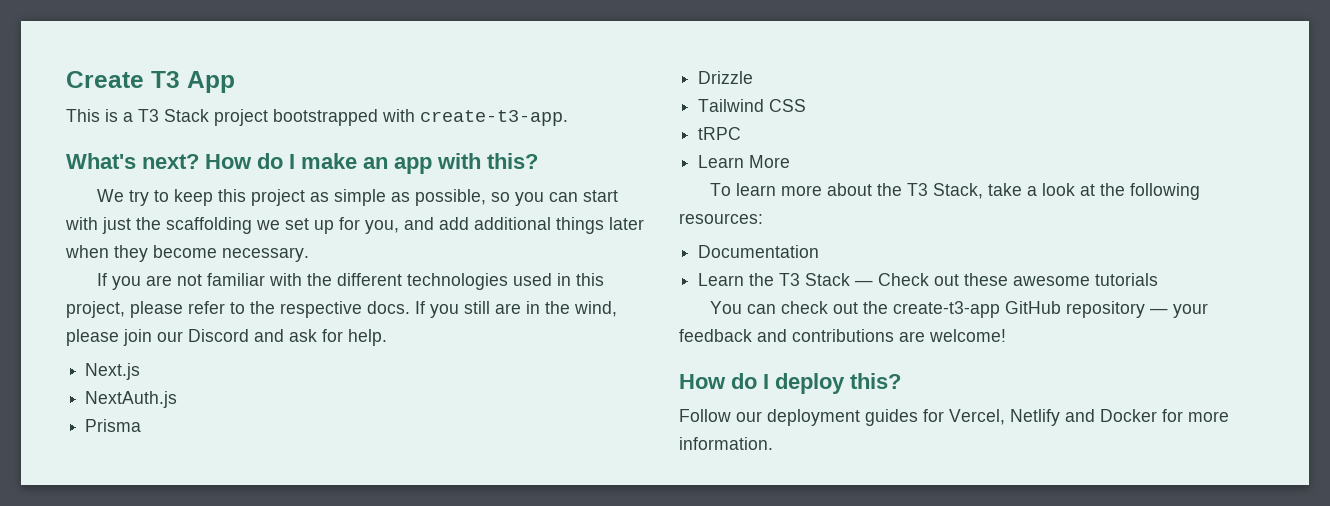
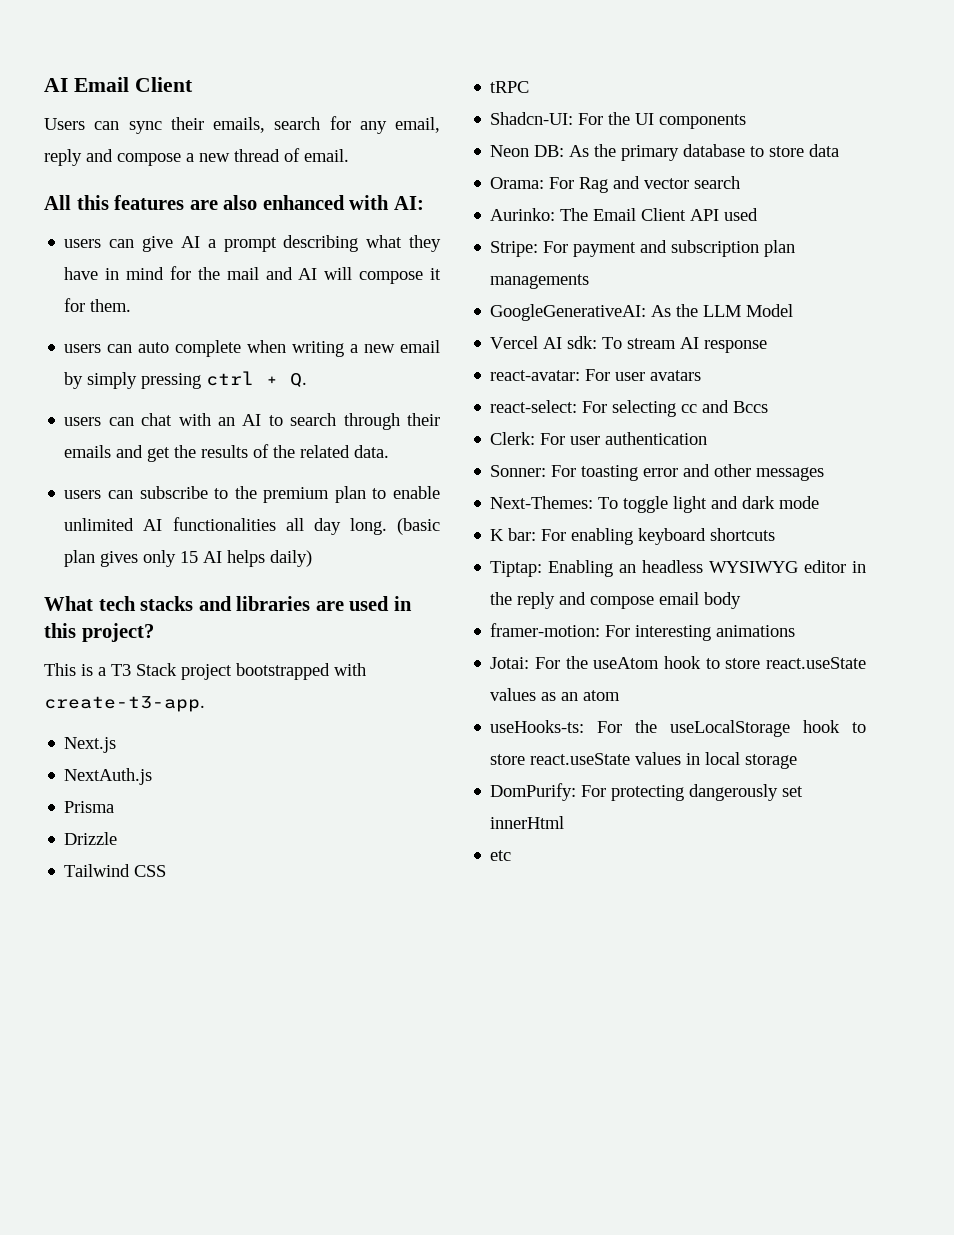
[66,71,235,93] Create T3 App -> [44,77,193,92] [44,116,440,134] [44,148,349,166] [44,195,424,210] [64,235,442,252] [64,266,442,284] [64,298,132,312] [64,340,441,357] [64,371,308,389] [64,413,441,430] [64,444,390,462] [64,486,441,503] [64,517,440,535] [64,550,313,567] [44,596,412,611] [44,623,154,642] AI Email Client // Users can sync their emails, search for any email, reply and compose a new thread of email. // All this features are also enhanced with AI: // users can give AI a prompt describing what they have in mind for the mail and AI will compose it for them. // users can auto complete when writing a new email by simply pressing ctrl + Q. // users can chat with an AI to search through their emails and get the results of the related data. // users can subscribe to the premium plan to enable unlimited AI functionalities all day long. (basic plan gives only 15 AI helps daily) // What tech stacks and libraries are used in this project?
[66,153,538,174] [96,189,618,206] [65,217,644,234] [65,245,309,262] [96,273,604,290] [66,301,617,318] [66,329,387,346] // What's next? How do I make an app with this? // We try to keep this project as simple as possible, so you can start with just the scaffolding we set up for you, and add additional things later when they become necessary. // If you are not familiar with the different technologies used in this project, please refer to the respective docs. If you still are in the wind, please join our Discord and ask for help. -> (205, 704) none
[698,155,791,168] [709,183,1200,200] [679,213,763,224] [698,245,820,258] [698,273,1159,286] [709,301,1208,318] [679,329,1006,342] [679,373,901,394] [679,409,1229,426] [679,437,773,450] Learn More // To learn more about the T3 Stack, take a look at the following resources: // Documentation // Learn the T3 Stack — Check out these awesome tutorials // You can check out the create-t3-app GitHub repository — your feedback and contributions are welcome! // How do I deploy this? // Follow our deployment guides for Vercel, Netlify and Docker for more information. -> [490,112,747,129] [490,144,840,161] [490,176,741,193] [490,208,759,221] [490,240,796,257] [490,274,590,289] [490,304,794,321] [490,336,768,353] [490,369,702,381] [490,400,769,417] [490,432,708,445] [490,464,825,481] [490,496,820,513] [490,528,776,545] [490,560,866,577] [490,592,742,609] [490,623,796,641] [490,656,866,669] [490,688,621,701] [490,720,866,737] [490,752,798,769] [490,783,804,801] [490,816,565,829] [490,850,512,861] Shadcn-UI: For the UI components // Neon DB: As the primary database to store data // Orama: For Rag and vector search // Aurinko: The Email Client API used // Stripe: For payment and subscription plan managements // GoogleGenerativeAI: As the LLM Model // Vercel AI sdk: To stream AI response // react-avatar: For user avatars // react-select: For selecting cc and Bccs // Clerk: For user authentication // Sonner: For toasting error and other messages // Next-Themes: To toggle light and dark mode // K bar: For enabling keyboard shortcuts // Tiptap: Enabling an headless WYSIWYG editor in the reply and compose email body // framer-motion: For interesting animations // Jotai: For the useAtom hook to store react.useState values as an atom // useHooks-ts: For the useLocalStorage hook to store react.useState values in local storage // DomPurify: For protecting dangerously set innerHtml // etc

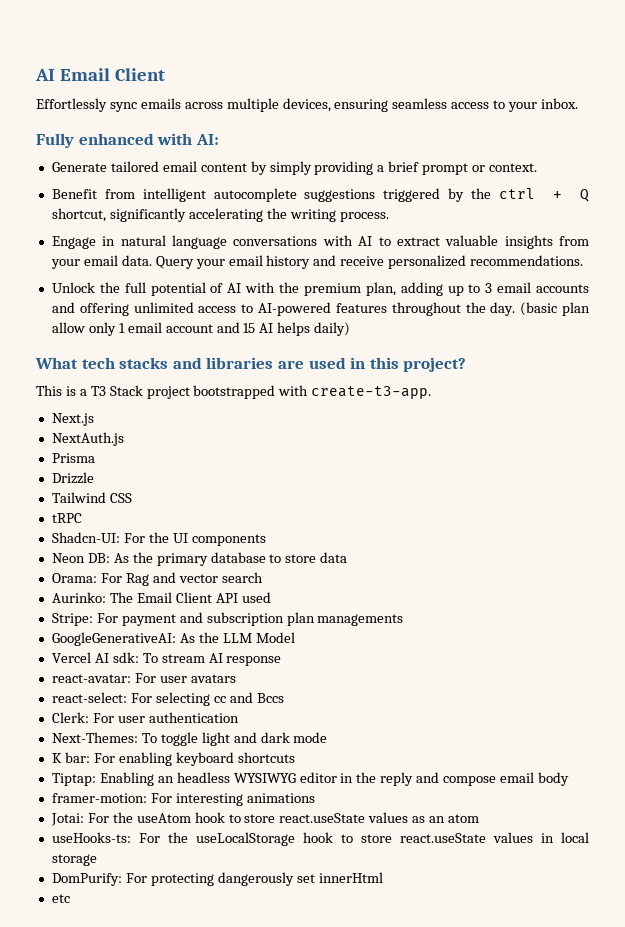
[44,116,440,134] [44,148,349,166] [44,195,424,210] [64,235,442,252] [64,266,442,284] [64,298,132,312] [64,340,441,357] [64,371,308,389] [64,413,441,430] [64,444,390,462] [64,486,441,503] [64,517,440,535] [64,550,177,567] Users can sync their emails, search for any email, reply and compose a new thread of email. // All this features are also enhanced with AI: // users can give AI a prompt describing what they have in mind for the mail and AI will compose it for them. // users can auto complete when writing a new email by simply pressing ctrl + Q. // users can chat with an AI to search through their emails and get the results of the related data. // users can subscribe to the premium plan to enable unlimited AI functionalities all day long. (basic plan gives only -> [36,98,579,112] [36,133,219,148] [51,161,538,175] [51,188,590,202] [51,208,389,222] [51,235,590,249] [50,255,584,269] [51,282,589,296] [51,302,590,316] [51,322,240,336] Effortlessly sync emails across multiple devices, ensuring seamless access to your inbox. // Fully enhanced with AI: // Generate tailored email content by simply providing a brief prompt or context. // Benefit from intelligent autocomplete suggestions triggered by the ctrl + Q shortcut, significantly accelerating the writing process. // Engage in natural language conversations with AI to extract valuable insights from your email data. Query your email history and receive personalized recommendations. // Unlock the full potential of AI with the premium plan, adding up to 3 email accounts and offering unlimited access to AI-powered features throughout the day. (basic plan allow only 1 email account and
[490,464,825,481] // Sonner: For toasting error and other messages -> (239, 717) none

